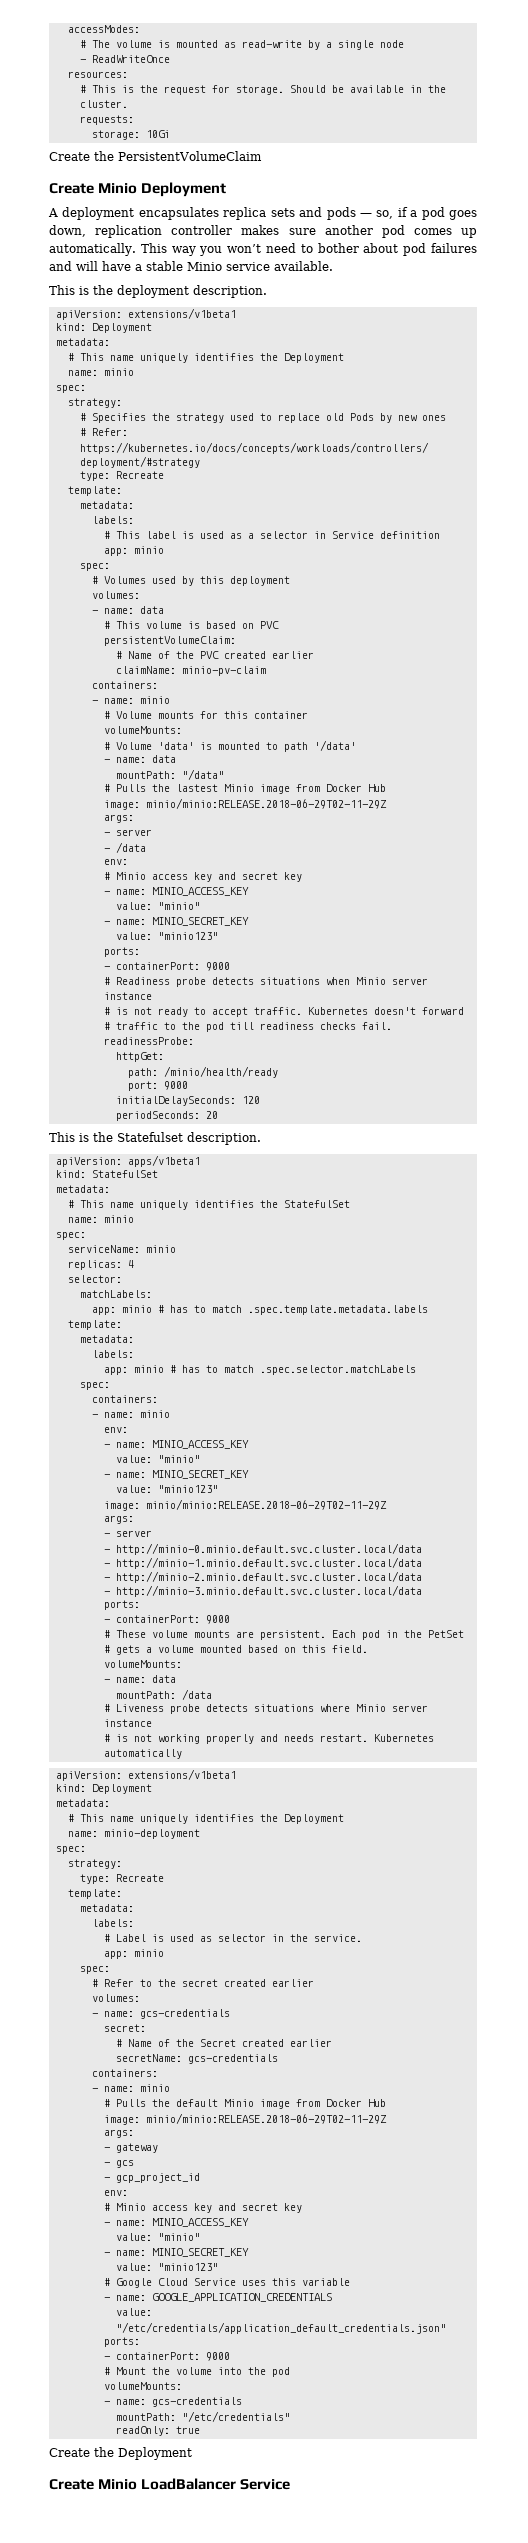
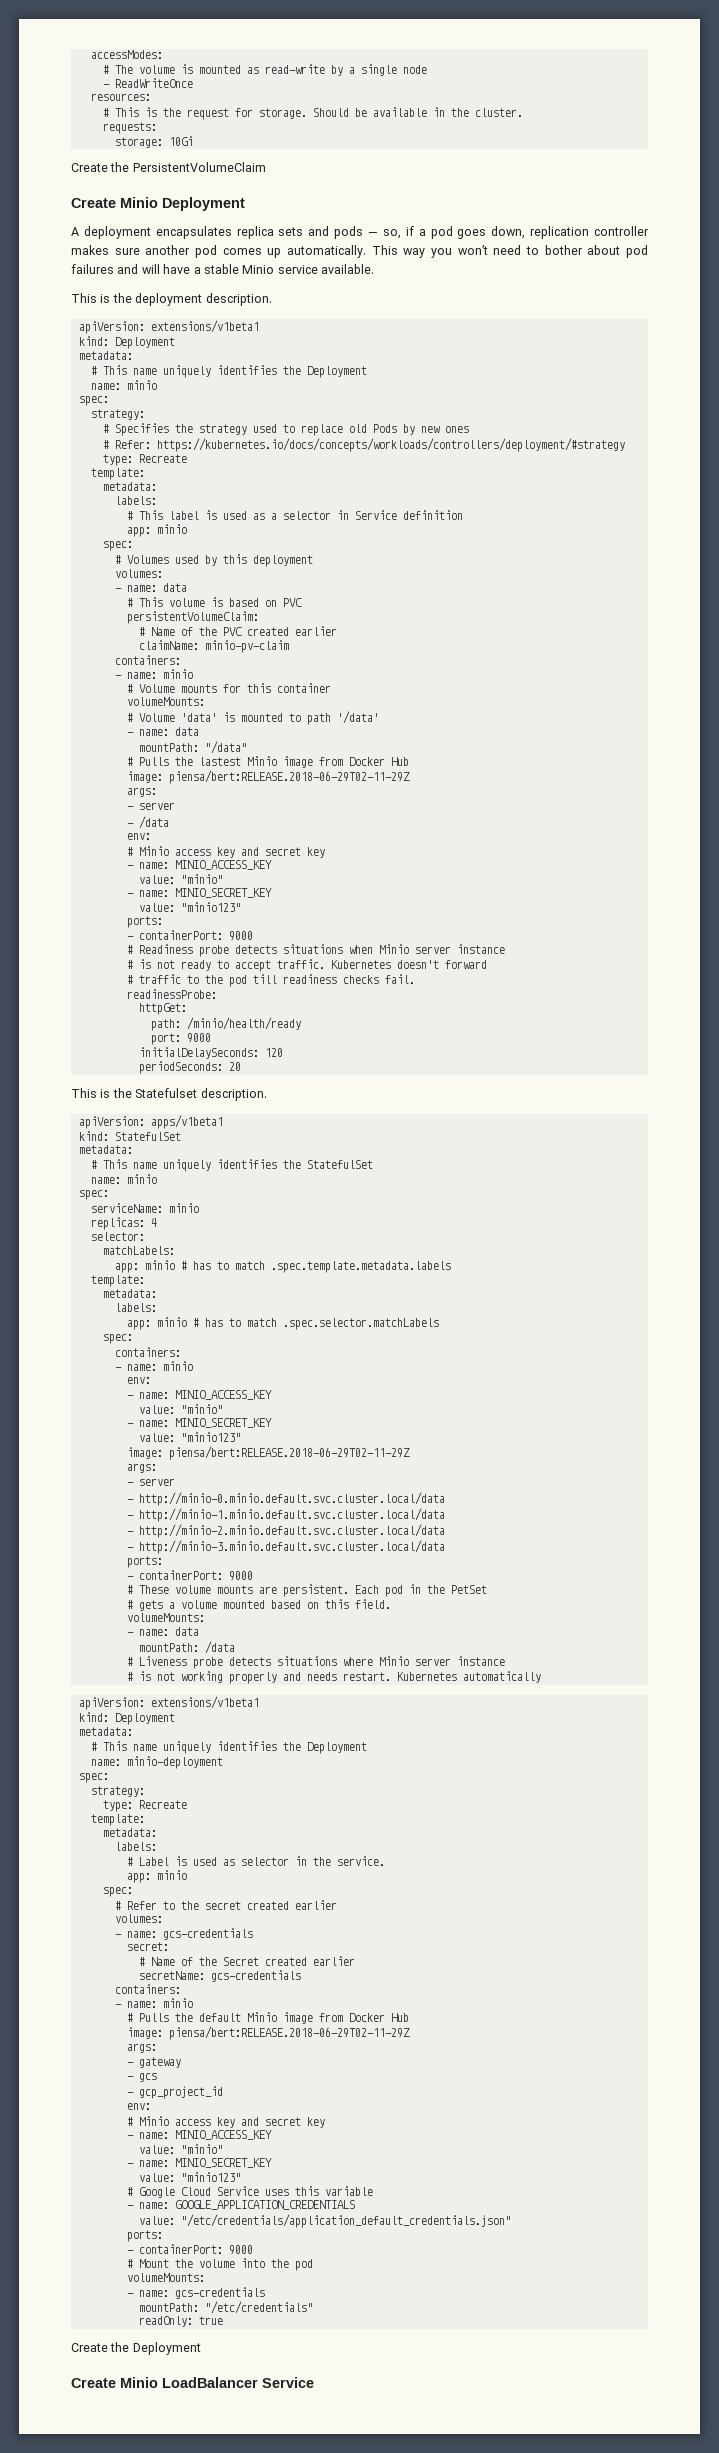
[145,798,387,809] minio/minio:RELEASE.2018-06-29T02-11-29Z -> [168,770,410,784] piensa/bert:RELEASE.2018-06-29T02-11-29Z
[145,1499,387,1510] minio/minio:RELEASE.2018-06-29T02-11-29Z -> [168,1446,410,1460] piensa/bert:RELEASE.2018-06-29T02-11-29Z
[145,2113,387,2124] minio/minio:RELEASE.2018-06-29T02-11-29Z -> [168,2026,410,2040] piensa/bert:RELEASE.2018-06-29T02-11-29Z

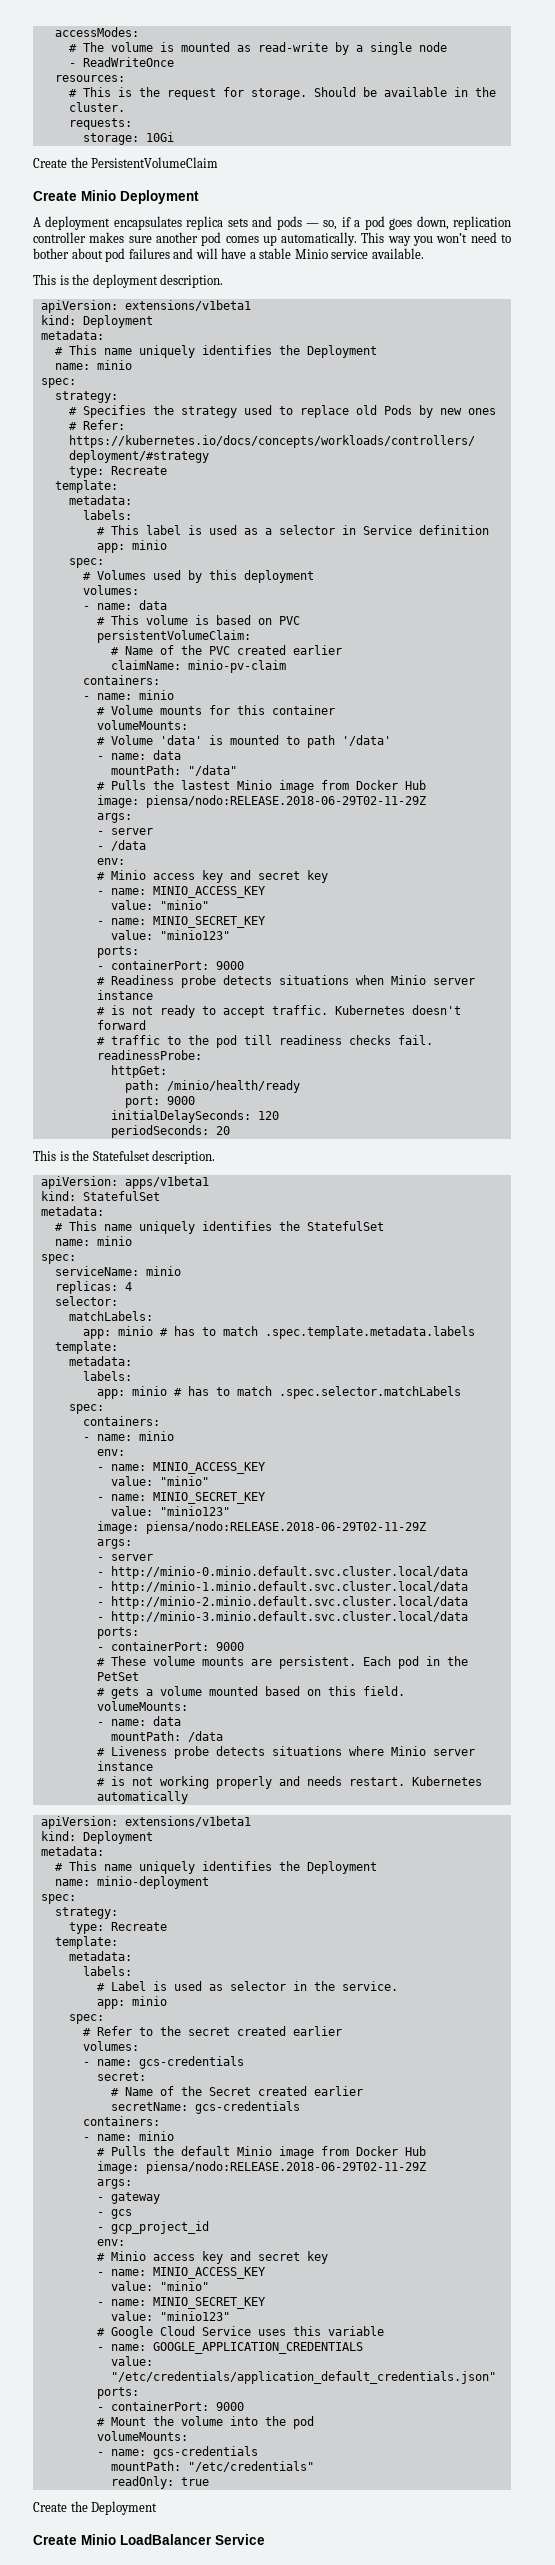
[168,770,410,784] piensa/bert:RELEASE.2018-06-29T02-11-29Z -> [145,795,426,808] piensa/nodo:RELEASE.2018-06-29T02-11-29Z
[168,1446,410,1460] piensa/bert:RELEASE.2018-06-29T02-11-29Z -> [145,1521,426,1534] piensa/nodo:RELEASE.2018-06-29T02-11-29Z
[168,2026,410,2040] piensa/bert:RELEASE.2018-06-29T02-11-29Z -> [145,2161,426,2174] piensa/nodo:RELEASE.2018-06-29T02-11-29Z

